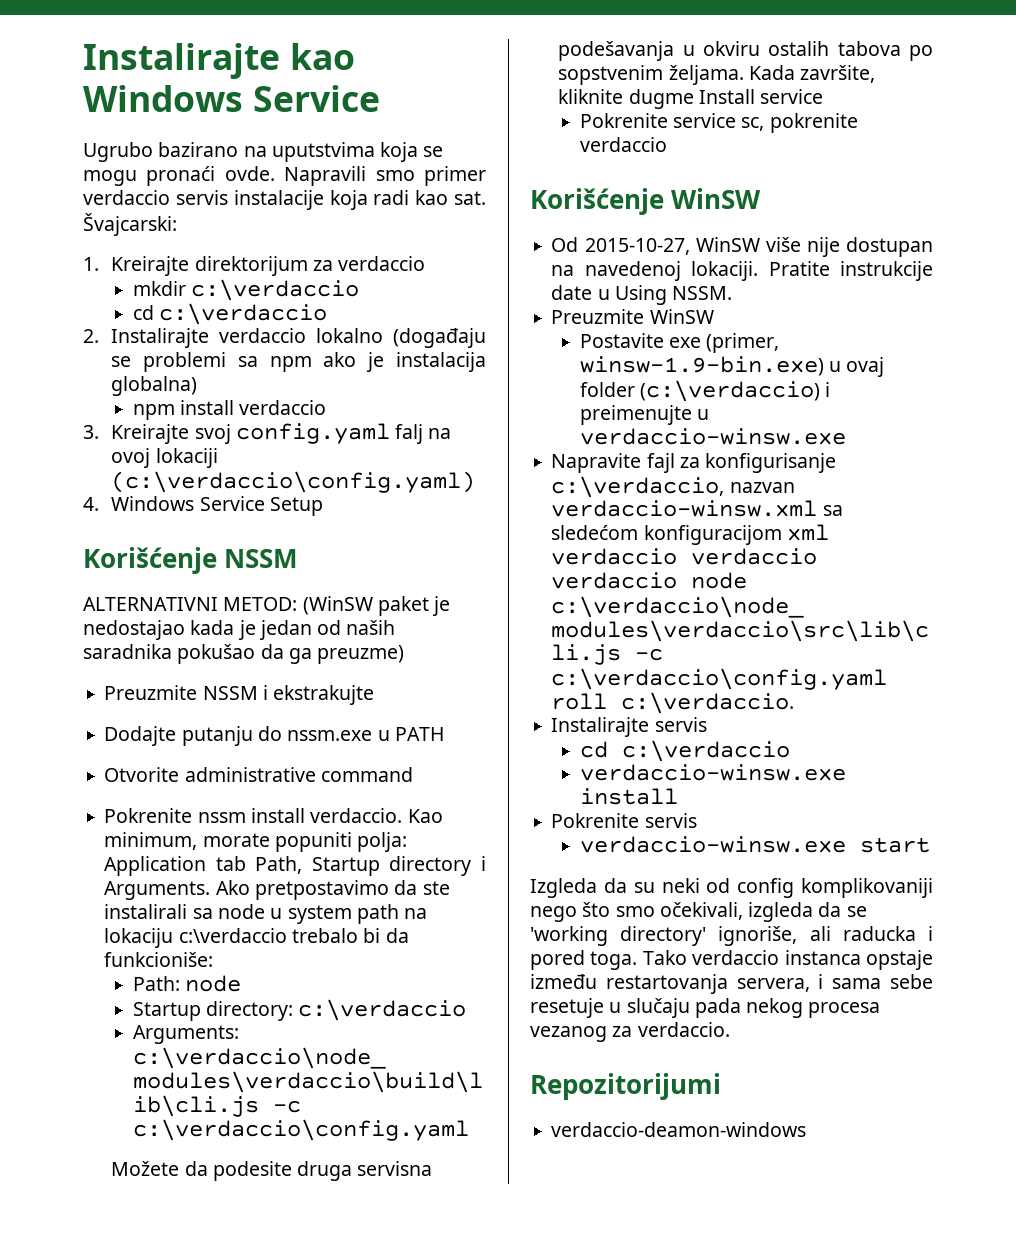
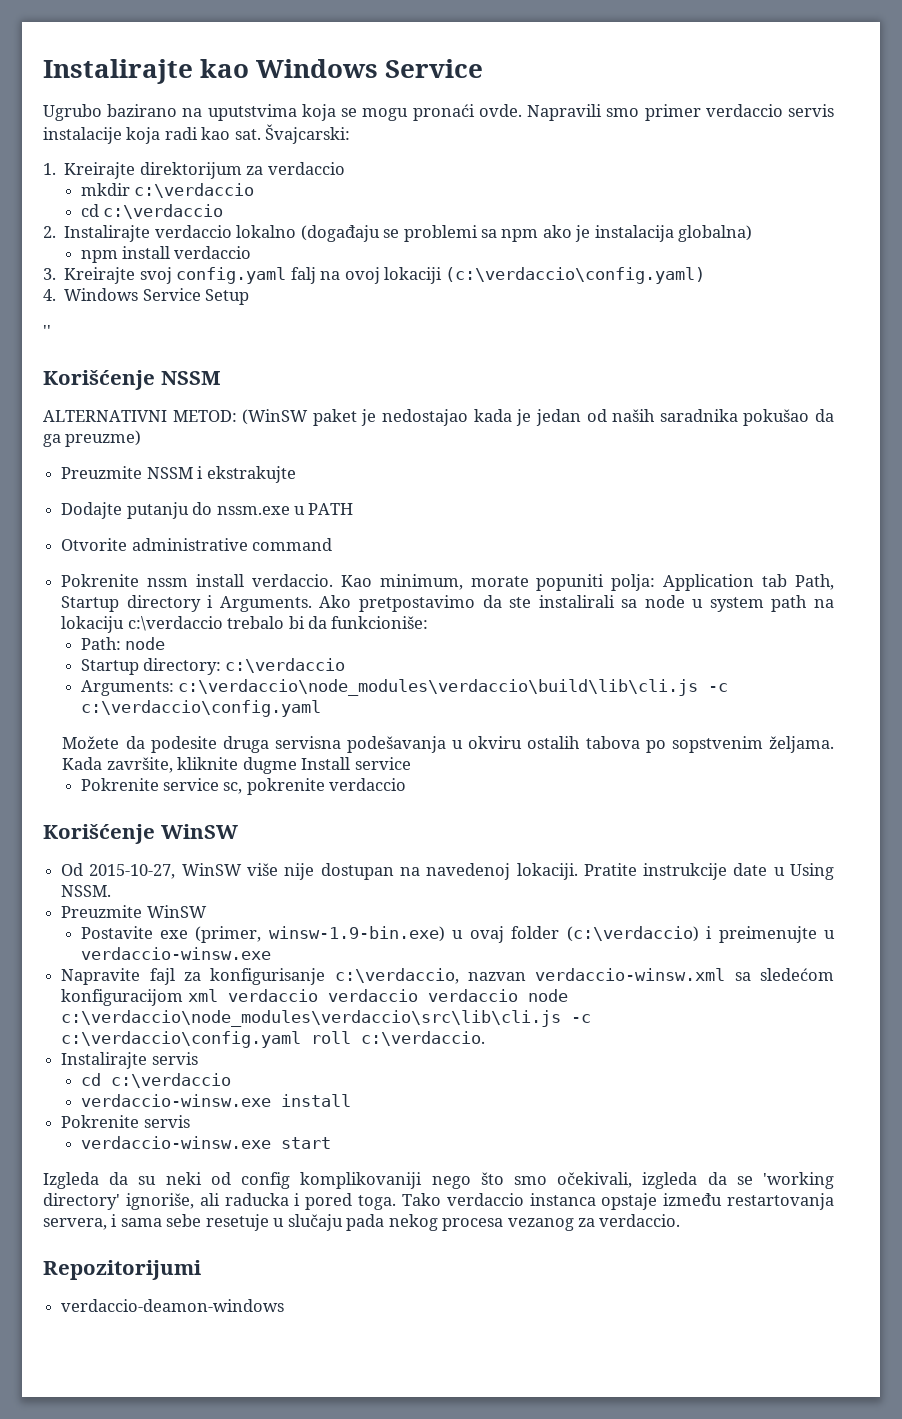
(323, 506) none -> [43,325,51,337] // ''

